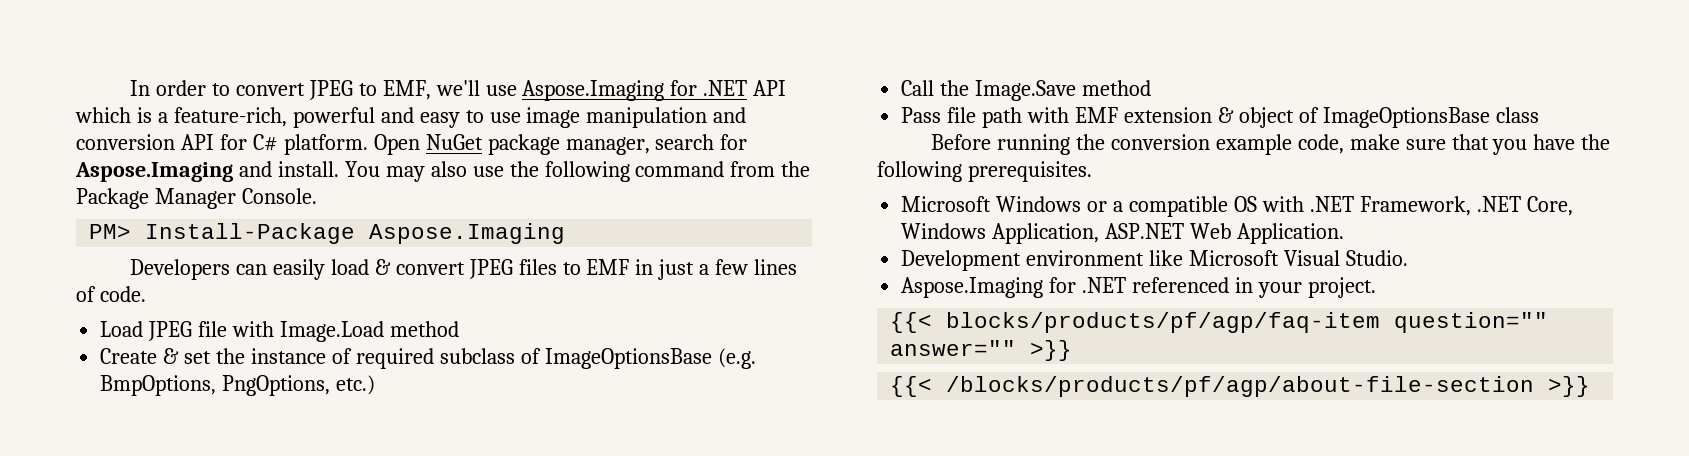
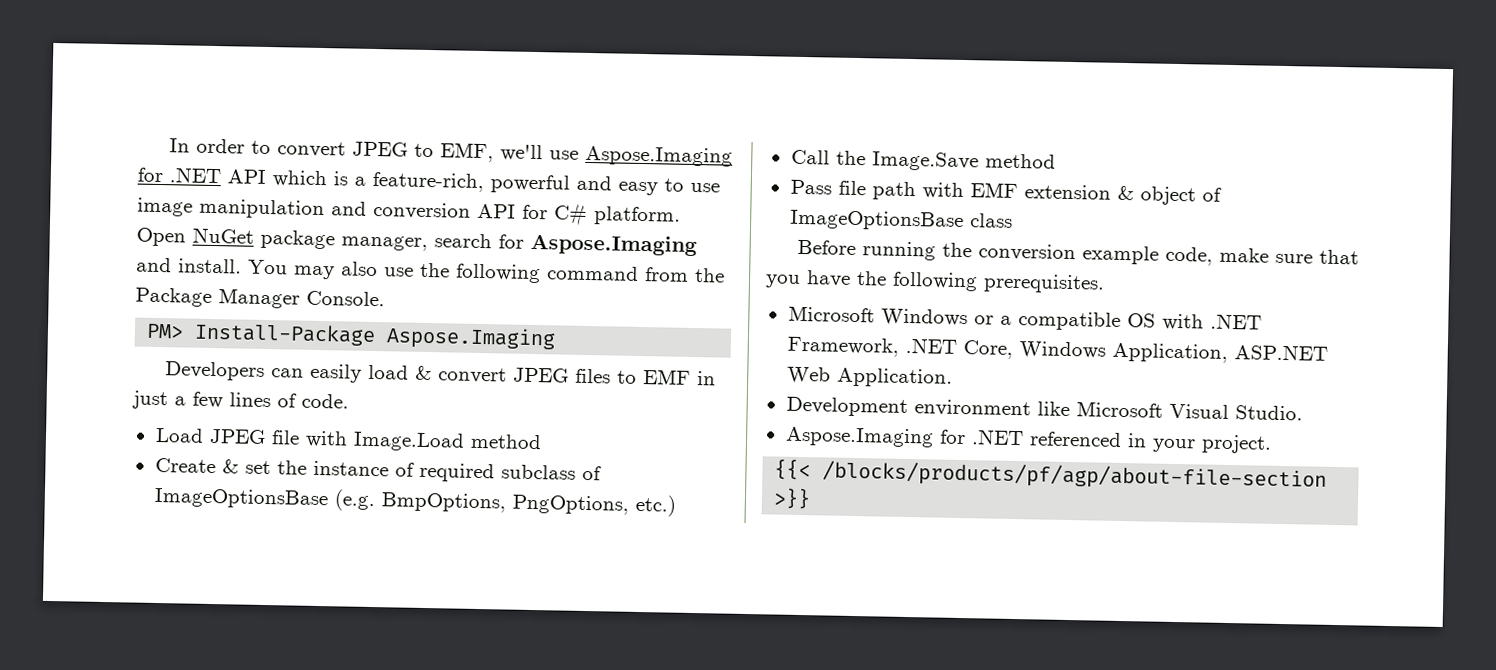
[890,312,1549,333] [890,340,1073,361] // {{< blocks/products/pf/agp/faq-item question="" answer="" >}} -> (1272, 444) none

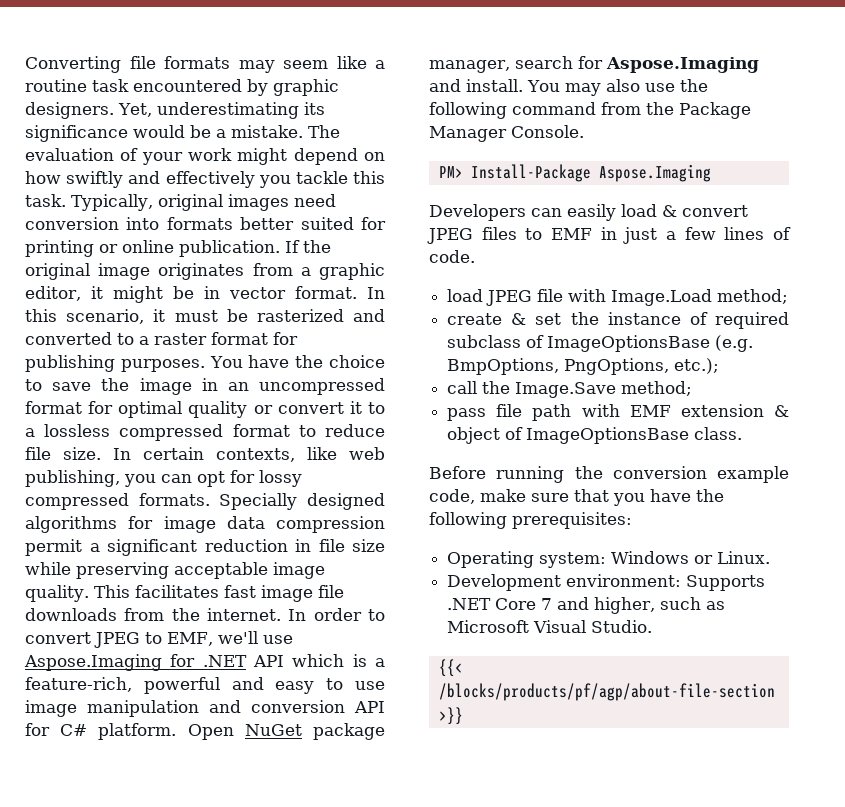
(168, 145) none -> [25,56,385,73] [25,79,339,96] [25,102,325,119] [25,125,340,142] [25,148,385,165] [25,171,385,188] [25,194,336,211] [25,217,386,230] [25,240,331,257] [25,263,385,280] [25,286,385,303] [25,309,385,324] [25,332,298,345] [25,355,385,372] [25,378,385,395] [25,401,385,418] [25,424,385,441] [25,447,385,462] [25,470,302,487] [25,493,386,510] [25,516,385,533] [25,539,385,556] [25,562,325,579] [25,585,344,602] [25,608,281,621] Converting file formats may seem like a routine task encountered by graphic designers. Yet, underestimating its significance would be a mistake. The evaluation of your work might depend on how swiftly and effectively you tackle this task. Typically, original images need conversion into formats better suited for printing or online publication. If the original image originates from a graphic editor, it might be in vector format. In this scenario, it must be rasterized and converted to a raster format for publishing purposes. You have the choice to save the image in an uncompressed format for optimal quality or convert it to a lossless compressed format to reduce file size. In certain contexts, like web publishing, you can opt for lossy compressed formats. Specially designed algorithms for image data compression permit a significant reduction in file size while preserving acceptable image quality. This facilitates fast image file downloads from the internet.
[154,427,204,443] Load -> [447,289,484,302] load
[469,433,542,450] [154,457,216,474] method // Create -> [717,289,789,304] [447,313,503,325] method; // create
[634,494,676,517] [790,149,1056,172] [789,179,832,195] etc.) // Call the Image.Save method // Pass -> [674,358,720,374] [447,381,693,398] [447,408,487,421] etc.); // call the Image.Save method; // pass
[969,213,1013,228] class -> [694,427,743,440] class.
[983,273,1105,294] [787,305,1262,331] [786,336,1328,363] [786,366,953,388] [785,396,1303,421] [784,426,1272,454] prerequisites. // Microsoft Windows or a compatible OS with .NET Framework, .NET Core, Windows Application, ASP.NET Web Application. // Development environment like Microsoft Visual Studio. // Aspose.Imaging for .NET referenced in your project. -> [512,512,632,529] [447,551,771,568] [447,574,766,591] [447,597,726,614] [447,620,653,633] prerequisites: // Operating system: Windows or Linux. // Development environment: Supports .NET Core 7 and higher, such as Microsoft Visual Studio.

